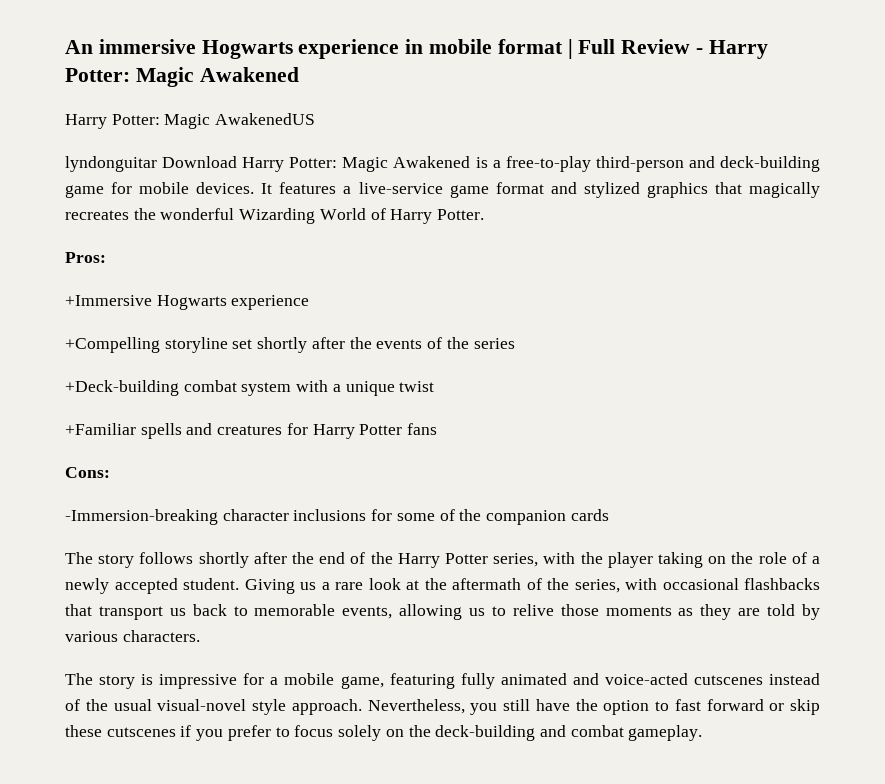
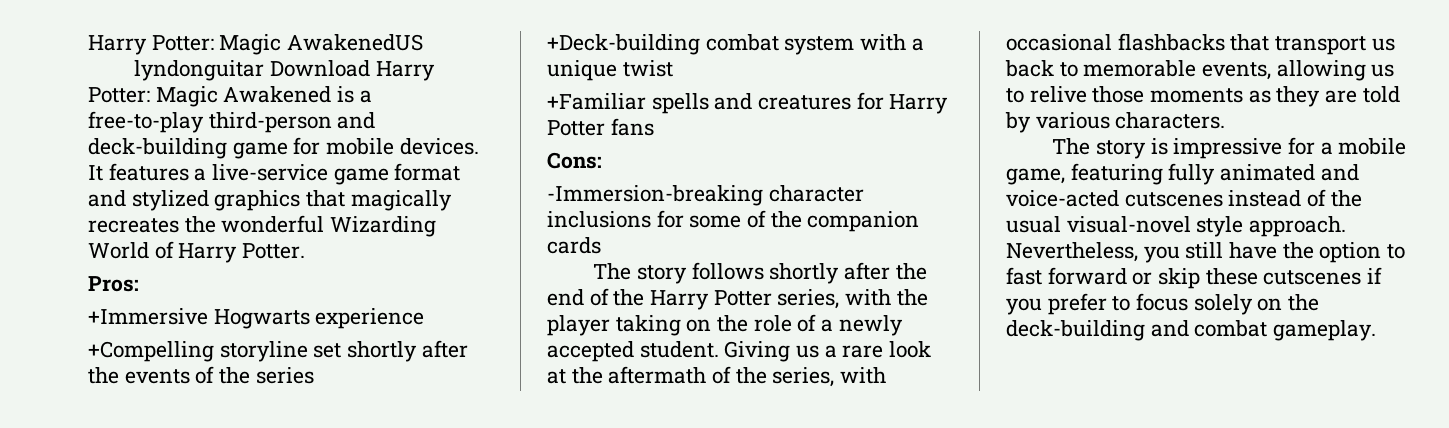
[65,39,768,59] [65,67,299,87] An immersive Hogwarts experience in mobile format | Full Review - Harry Potter: Magic Awakened // -> (88, 45) none

